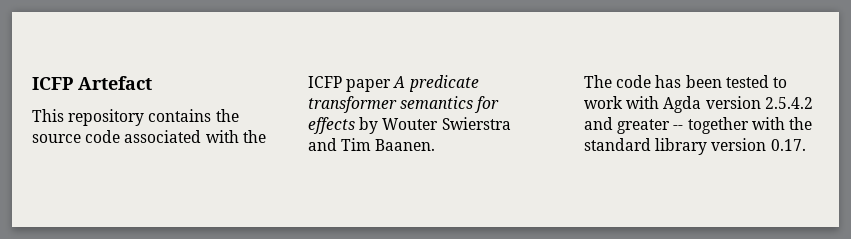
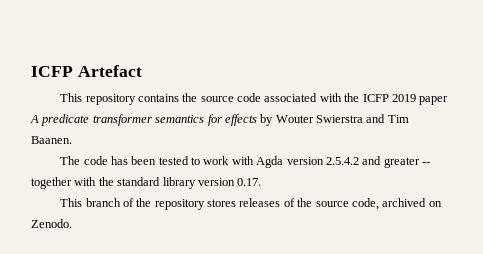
(342, 82) none -> [391,94,416,102] 2019
(806, 145) none -> [60,198,442,210] [31,219,72,228] // This branch of the repository stores releases of the source code, archived on Zenodo.

